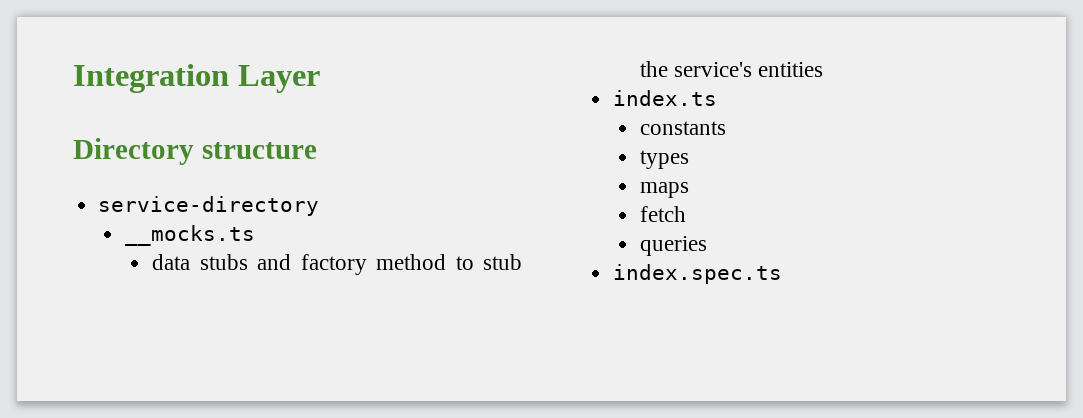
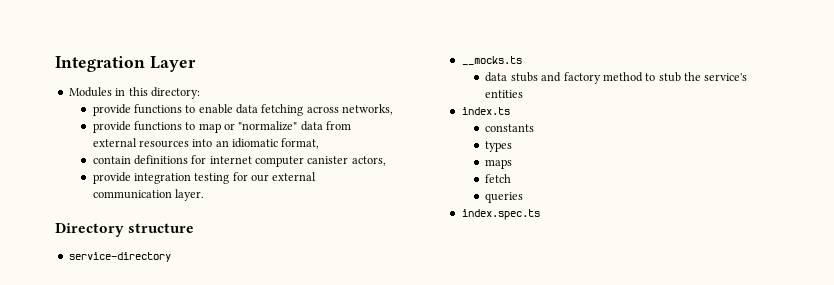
(320, 79) none -> [68,87,200,99] [92,104,394,116] [92,121,352,133] [92,138,320,149] [92,155,386,167] [92,172,317,184] [92,189,204,201] // Modules in this directory: // provide functions to enable data fetching across networks, // provide functions to map or "normalize" data from external resources into an idiomatic format, // contain definitions for internet computer canister actors, // provide integration testing for our external communication layer.

